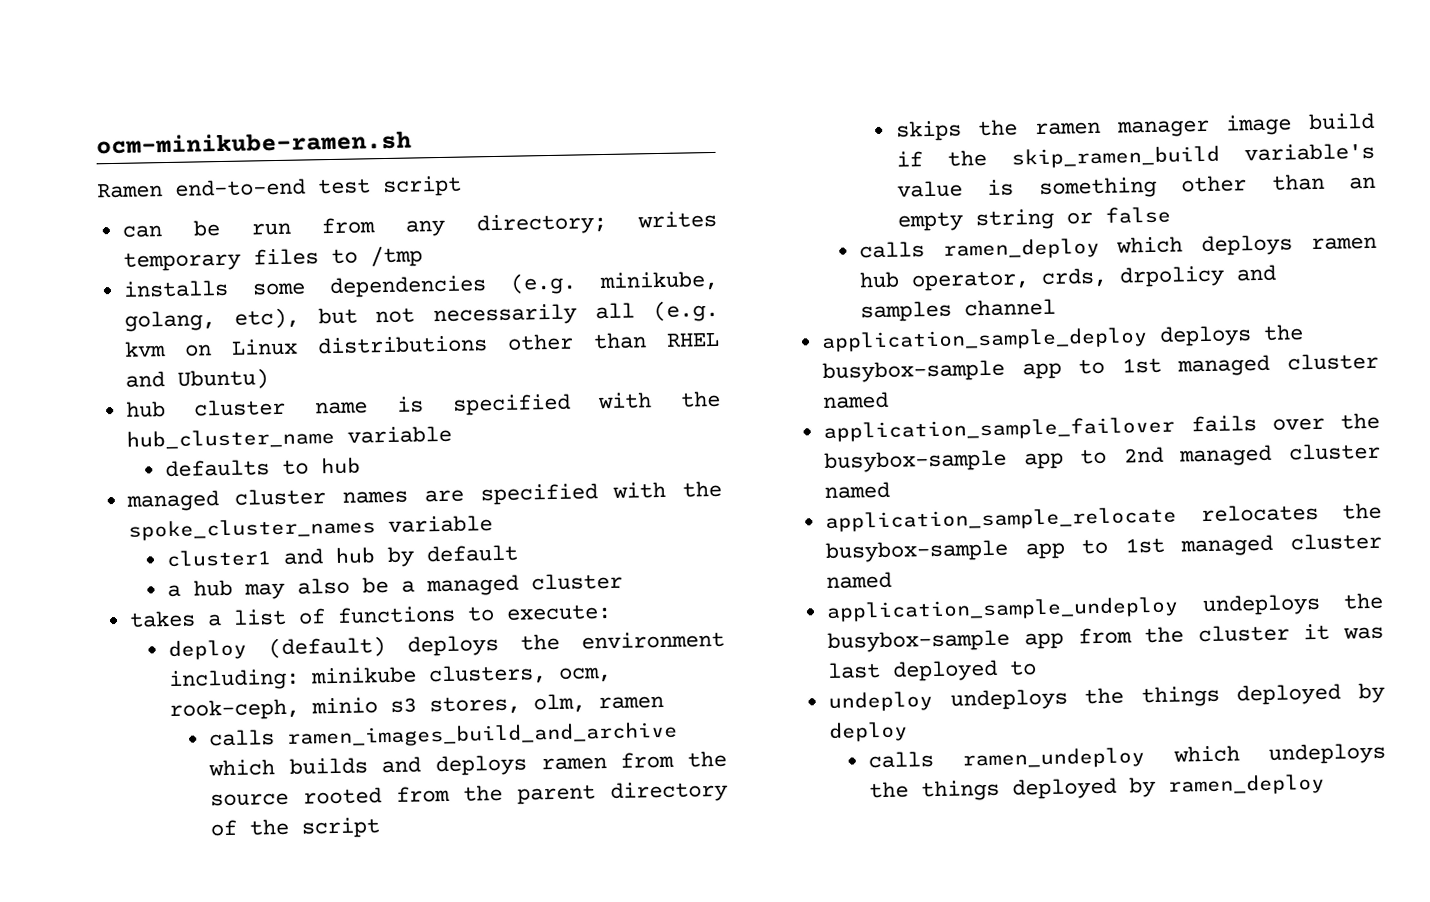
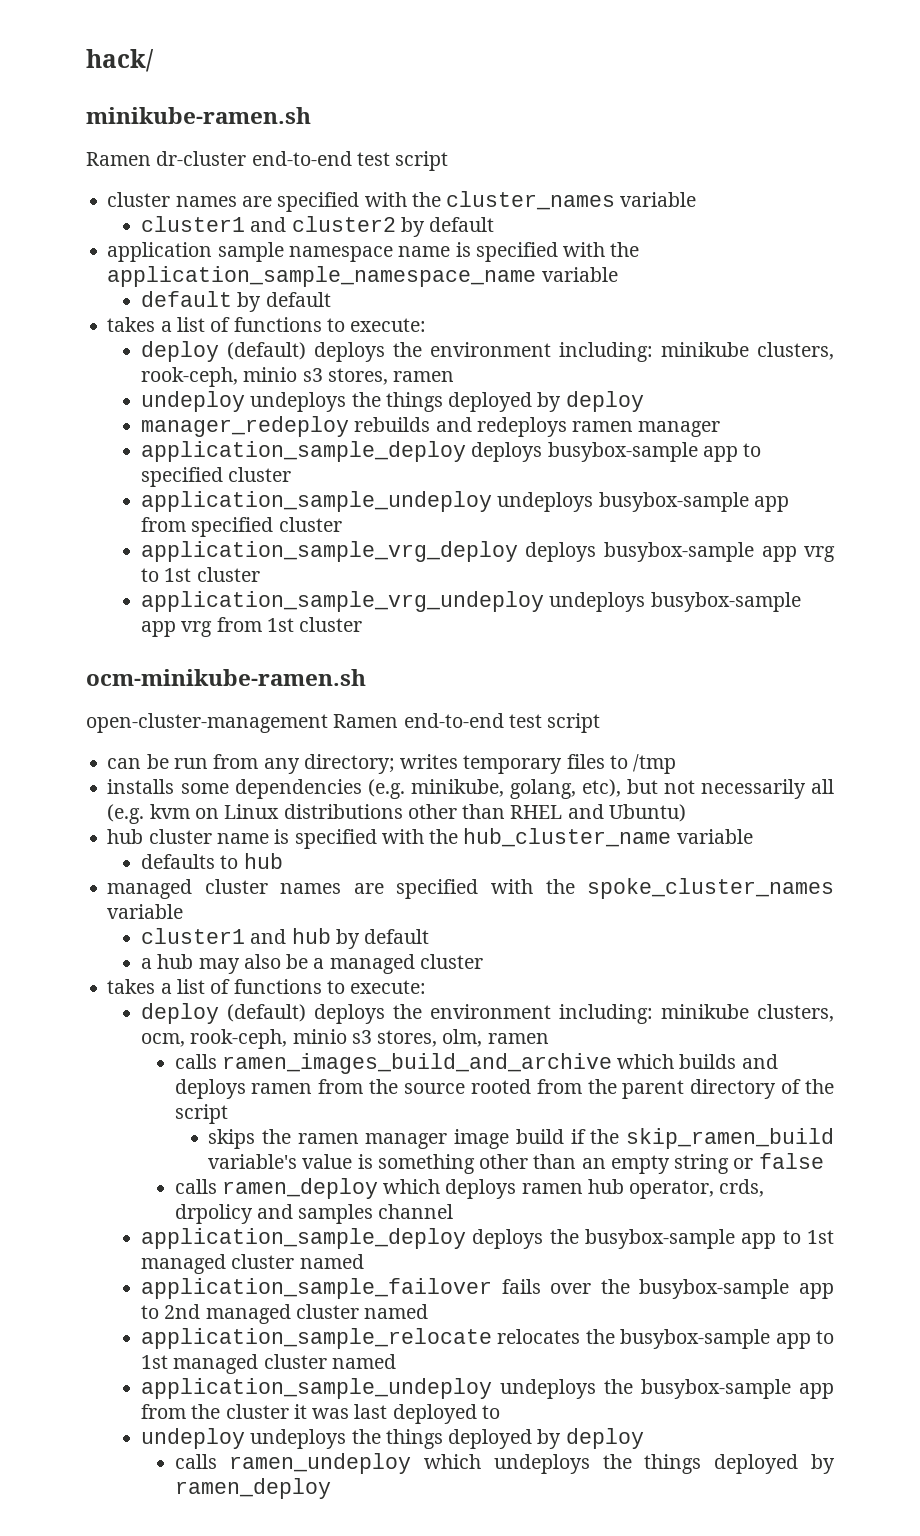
(96, 142) none -> [86,49,154,72] [86,107,311,124] [86,151,449,171] [107,191,697,212] [140,216,495,237] [107,242,640,262] [107,266,618,287] [140,291,331,312] [107,317,427,332] [140,341,834,362] [140,367,455,387] [140,391,644,412] [140,416,721,437] [140,441,762,462] [140,467,292,487] [140,491,789,512] [140,517,342,537] [140,541,835,562] [140,567,260,582] [140,591,801,612] [140,617,363,637] hack/ // minikube-ramen.sh // Ramen dr-cluster end-to-end test script // cluster names are specified with the cluster_names variable // cluster1 and cluster2 by default // application sample namespace name is specified with the application_sample_namespace_name variable // default by default // takes a list of functions to execute: // deploy (default) deploys the environment including: minikube clusters, rook-ceph, minio s3 stores, ramen // undeploy undeploys the things deployed by deploy // manager_redeploy rebuilds and redeploys ramen manager // application_sample_deploy deploys busybox-sample app to specified cluster // application_sample_undeploy undeploys busybox-sample app from specified cluster // application_sample_vrg_deploy deploys busybox-sample app vrg to 1st cluster // application_sample_vrg_undeploy undeploys busybox-sample app vrg from 1st cluster //
(412, 142) none -> [86,713,328,733] open-cluster-management

